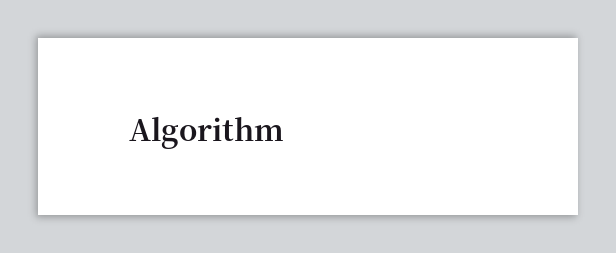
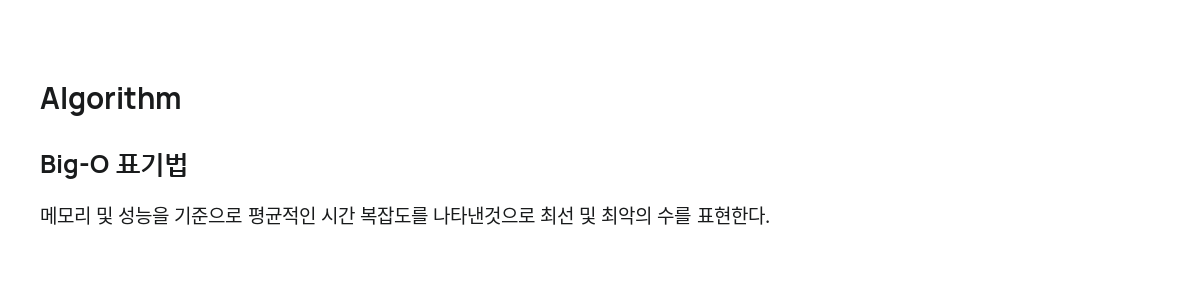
(284, 132) none -> [40,153,188,179] [40,206,770,225] // Big-O 표기법 // 메모리 및 성능을 기준으로 평균적인 시간 복잡도를 나타낸것으로 최선 및 최악의 수를 표현한다.

